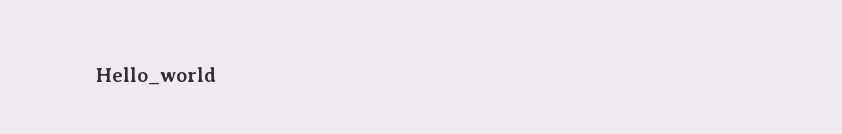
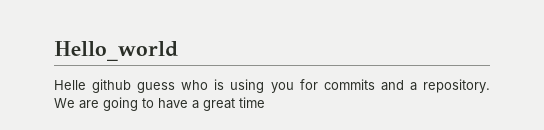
(216, 76) none -> [54,79,490,93] [54,97,265,111] // Helle github guess who is using you for commits and a repository. We are going to have a great time

